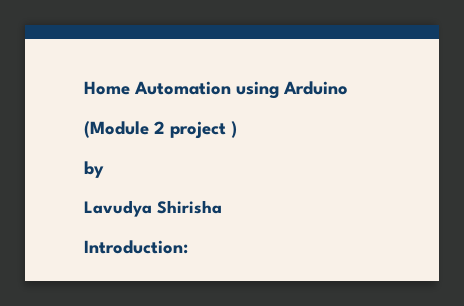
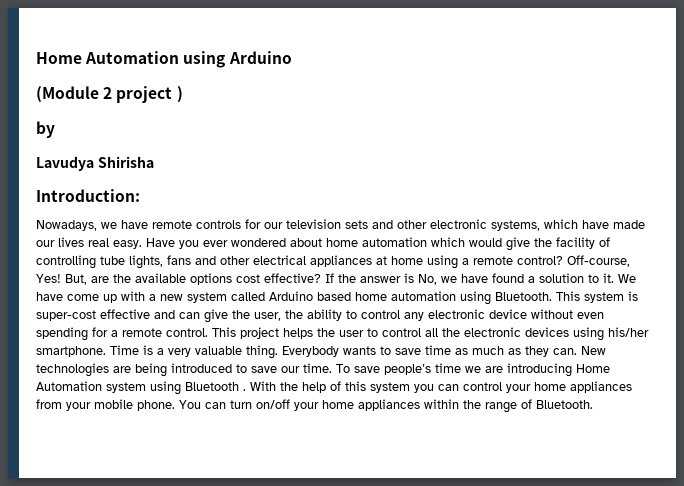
(188, 247) none -> [36,219,645,231] [36,237,610,251] [36,255,630,269] [36,273,636,285] [36,291,638,305] [36,309,604,323] [36,327,649,341] [36,345,606,359] [36,363,610,377] [36,381,632,395] [36,399,593,413] // Nowadays, we have remote controls for our television sets and other electronic systems, which have made our lives real easy. Have you ever wondered about home automation which would give the facility of controlling tube lights, fans and other electrical appliances at home using a remote control? Off-course, Yes! But, are the available options cost effective? If the answer is No, we have found a solution to it. We have come up with a new system called Arduino based home automation using Bluetooth. This system is super-cost effective and can give the user, the ability to control any electronic device without even spending for a remote control. This project helps the user to control all the electronic devices using his/her smartphone. Time is a very valuable thing. Everybody wants to save time as much as they can. New technologies are being introduced to save our time. To save people’s time we are introducing Home Automation system using Bluetooth . With the help of this system you can control your home appliances from your mobile phone. You can turn on/off your home appliances within the range of Bluetooth.

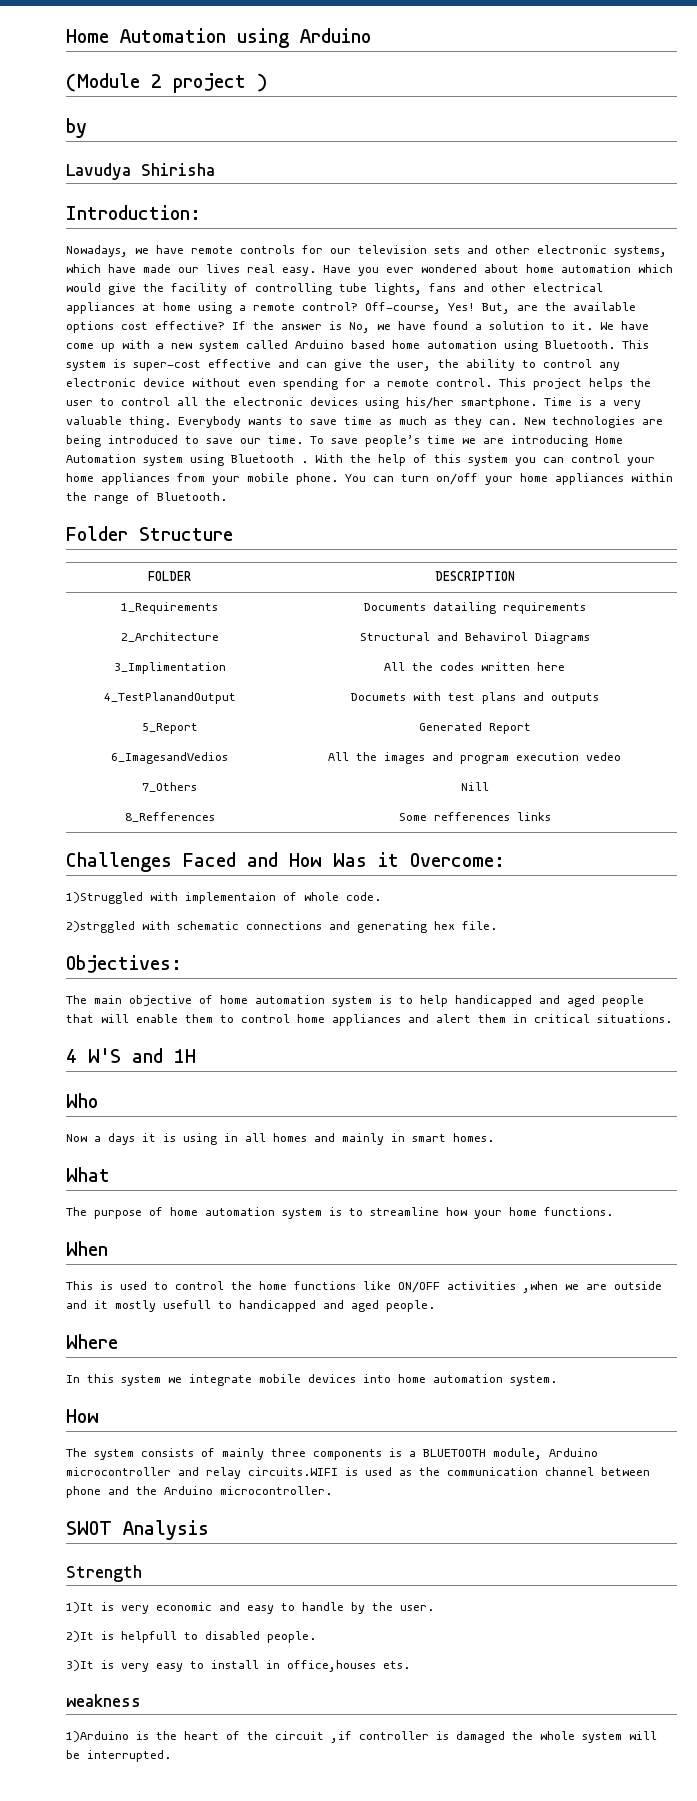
(593, 404) none -> [66,526,233,541] [148,571,191,581] [434,571,515,581] [121,602,218,614] [363,602,586,614] [120,632,219,642] [359,632,590,644] [113,662,226,674] [384,662,565,671] [103,692,236,704] [350,692,599,704] [141,723,198,734] [418,722,531,734] [111,752,228,764] [328,752,621,764] [142,782,197,792] [460,782,489,791] [124,812,215,822] [398,812,551,821] [66,852,505,872] [66,892,381,904] [66,921,497,933] [66,955,182,973] [66,995,644,1007] [66,1014,672,1026] [66,1048,196,1063] [66,1093,98,1108] [66,1133,494,1145] [66,1167,110,1182] [66,1207,613,1219] [66,1241,108,1256] [66,1281,662,1293] [66,1300,435,1312] [66,1334,118,1349] [66,1374,557,1386] [66,1409,99,1423] [66,1448,598,1460] [66,1467,650,1479] [66,1486,332,1498] [66,1520,209,1540] [66,1565,142,1582] [66,1602,434,1614] [66,1631,316,1643] [66,1660,410,1672] [66,1694,141,1707] [66,1731,657,1743] [66,1750,171,1762] // Folder Structure // FOLDER | DESCRIPTION // 1_Requirements | Documents datailing requirements // 2_Architecture | Structural and Behavirol Diagrams // 3_Implimentation | All the codes written here // 4_TestPlanandOutput | Documets with test plans and outputs // 5_Report | Generated Report // 6_ImagesandVedios | All the images and program execution vedeo // 7_Others | Nill // 8_Refferences | Some refferences links // Challenges Faced and How Was it Overcome: // 1)Struggled with implementaion of whole code. // 2)strggled with schematic connections and generating hex file. // Objectives: // The main objective of home automation system is to help handicapped and aged people that will enable them to control home appliances and alert them in critical situations. // 4 W'S and 1H // Who // Now a days it is using in all homes and mainly in smart homes. // What // The purpose of home automation system is to streamline how your home functions. // When // This is used to control the home functions like ON/OFF activities ,when we are outside and it mostly usefull to handicapped and aged people. // Where // In this system we integrate mobile devices into home automation system. // How // The system consists of mainly three components is a BLUETOOTH module, Arduino microcontroller and relay circuits.WIFI is used as the communication channel between phone and the Arduino microcontroller. // SWOT Analysis // Strength // 1)It is very economic and easy to handle by the user. // 2)It is helpfull to disabled people. // 3)It is very easy to install in office,houses ets. // weakness // 1)Arduino is the heart of the circuit ,if controller is damaged the whole system will be interrupted.

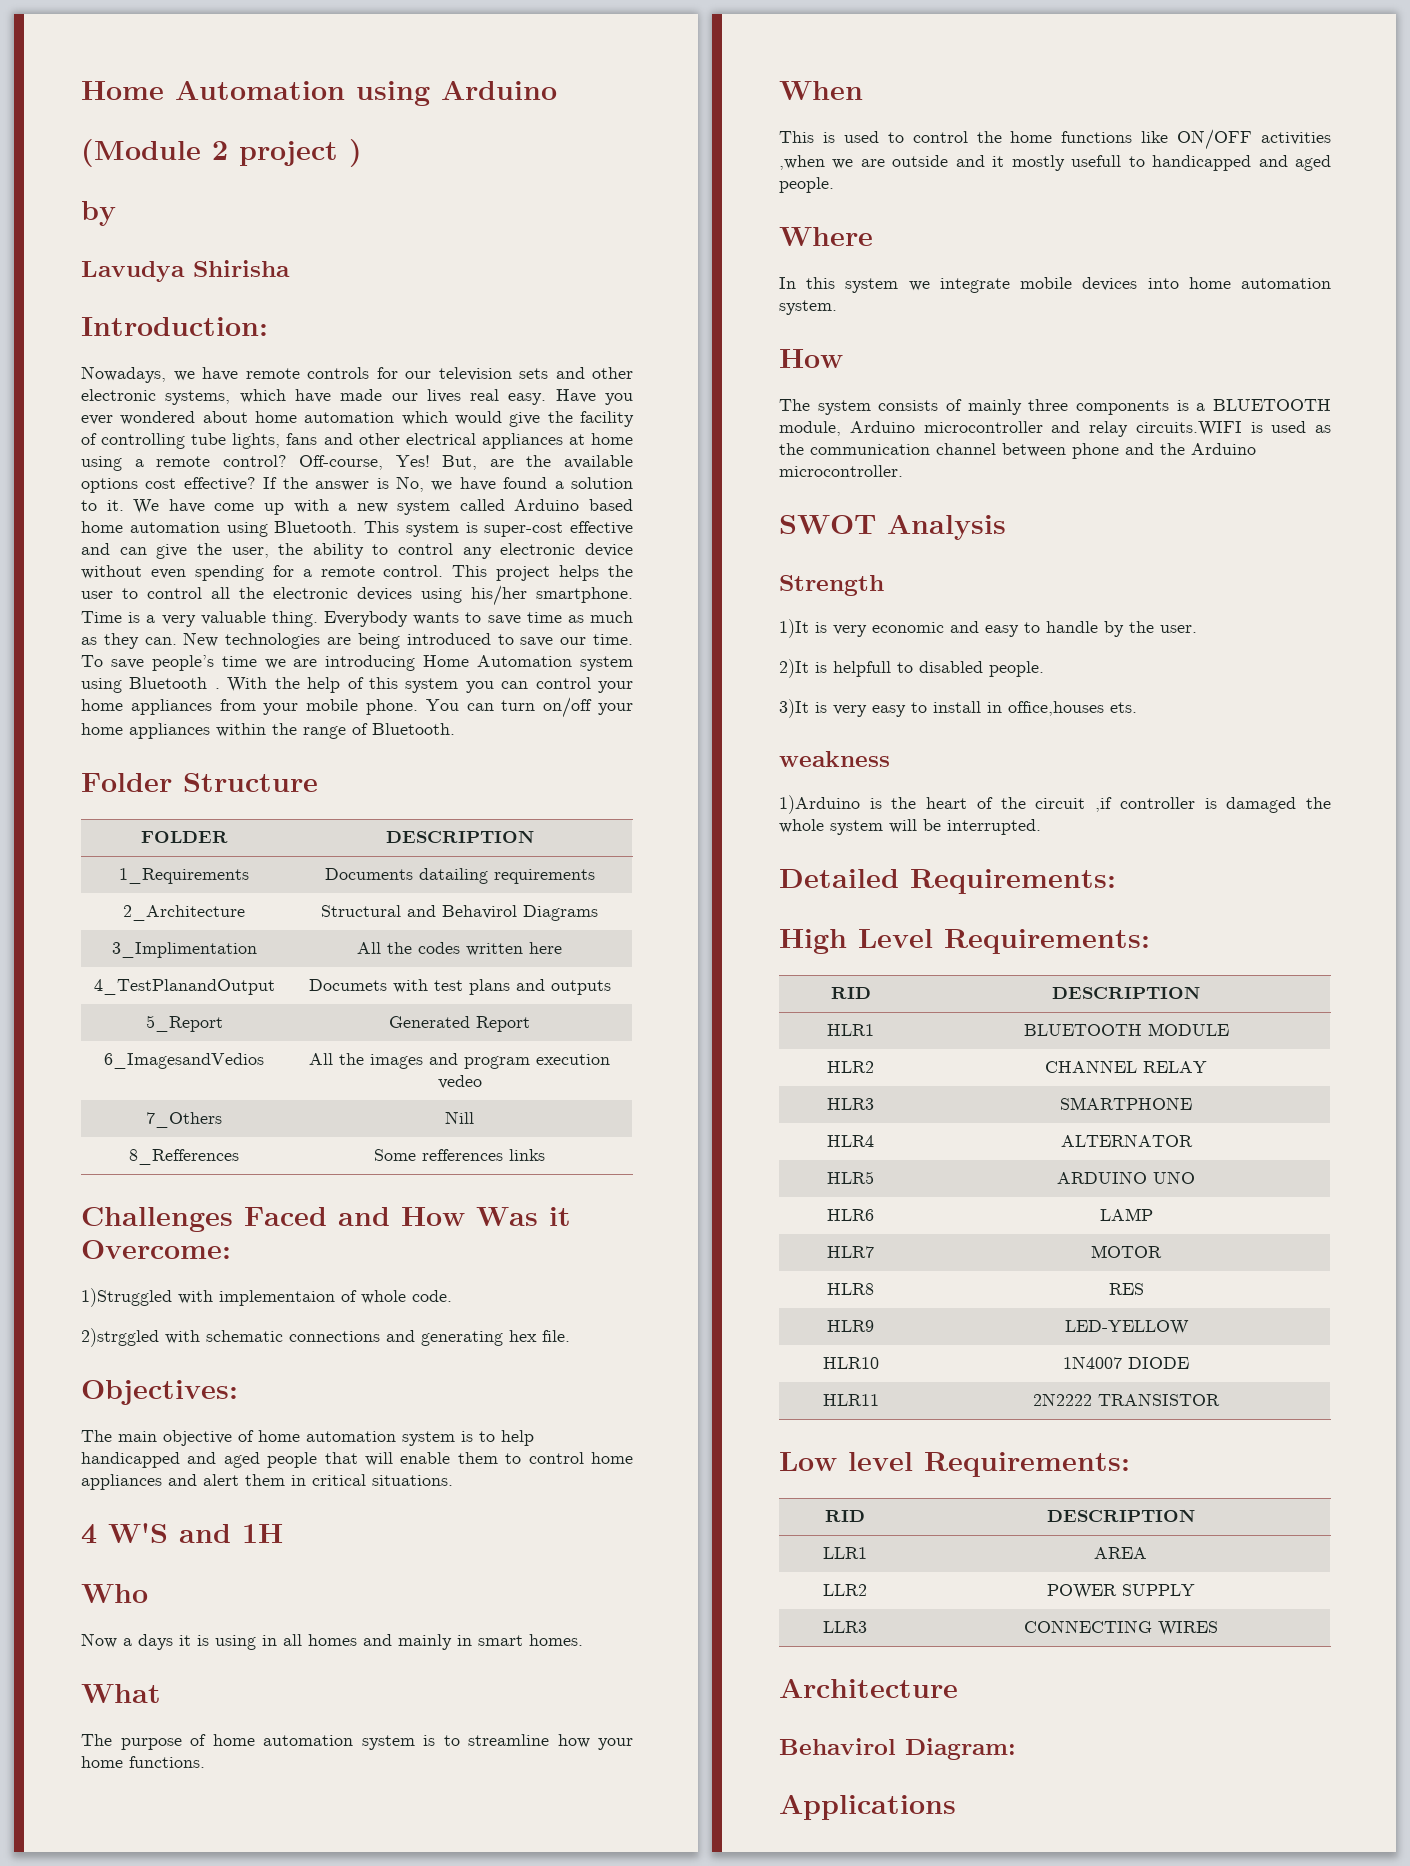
(171, 1756) none -> [779,869,1116,894] [779,929,1150,954] [830,987,871,999] [1052,986,1200,999] [827,1024,874,1036] [1023,1023,1229,1036] [827,1061,874,1073] [1045,1060,1207,1073] [827,1098,874,1110] [1060,1097,1192,1110] [827,1135,874,1147] [1060,1134,1193,1147] [827,1171,874,1184] [1057,1171,1195,1184] [827,1209,874,1221] [1099,1208,1153,1221] [827,1246,874,1258] [1091,1245,1162,1258] [827,1283,874,1295] [1108,1283,1144,1295] [827,1320,874,1332] [1064,1320,1189,1335] [822,1357,879,1369] [1063,1356,1189,1369] [822,1394,879,1406] [1033,1393,1220,1406] [779,1452,1130,1477] [825,1510,865,1522] [1046,1509,1195,1522] [823,1547,867,1559] [1094,1547,1147,1559] [823,1584,867,1596] [1046,1584,1195,1599] [823,1621,867,1633] [1023,1620,1218,1636] [779,1679,958,1698] [779,1738,1016,1760] [779,1795,956,1820] // Detailed Requirements: // High Level Requirements: // RID | DESCRIPTION // HLR1 | BLUETOOTH MODULE // HLR2 | CHANNEL RELAY // HLR3 | SMARTPHONE // HLR4 | ALTERNATOR // HLR5 | ARDUINO UNO // HLR6 | LAMP // HLR7 | MOTOR // HLR8 | RES // HLR9 | LED-YELLOW // HLR10 | 1N4007 DIODE // HLR11 | 2N2222 TRANSISTOR // Low level Requirements: // RID | DESCRIPTION // LLR1 | AREA // LLR2 | POWER SUPPLY // LLR3 | CONNECTING WIRES // Architecture // Behavirol Diagram: // Applications

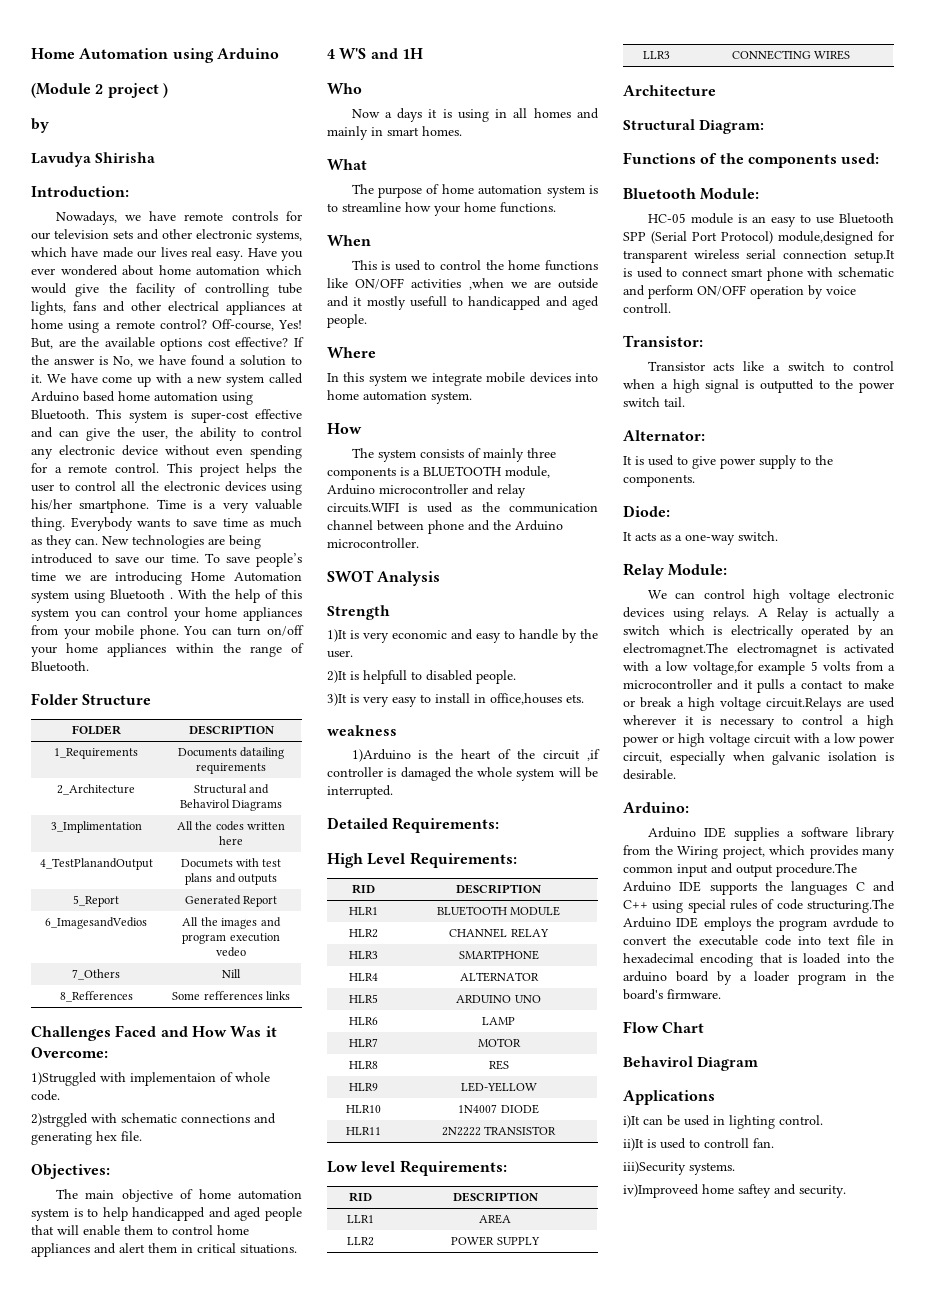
[779,1738,896,1755] Behavirol -> [623,119,695,130] Structural
[779,1795,956,1820] Applications -> [623,152,880,168] [623,188,760,200] [647,213,894,227] [623,231,894,245] [623,249,895,263] [623,267,894,281] [623,285,856,299] [623,303,671,313] [623,335,703,347] [647,361,894,371] [623,379,894,393] [623,397,685,407] [623,430,705,441] [623,455,833,469] [623,474,695,487] [623,505,670,517] [623,531,778,545] [623,563,728,579] [647,589,894,603] [623,607,895,621] [623,625,894,639] [623,643,895,657] [623,661,895,675] [623,679,894,693] [623,697,895,711] [623,715,894,729] [623,733,894,747] [623,751,894,765] [623,769,676,780] [623,802,689,813] [647,827,895,841] [623,845,895,859] [623,863,857,877] [623,881,895,895] [623,899,894,913] [623,917,894,931] [623,935,894,946] [623,953,894,967] [623,971,894,985] [623,989,721,1000] [623,1021,705,1033] [623,1056,759,1071] [623,1090,715,1105] [623,1115,823,1129] [623,1138,774,1151] [623,1161,735,1175] [623,1184,846,1198] Functions of the components used: // Bluetooth Module: // HC‐05 module is an easy to use Bluetooth SPP (Serial Port Protocol) module,designed for transparent wireless serial connection setup.It is used to connect smart phone with schematic and perform ON/OFF operation by voice controll. // Transistor: // Transistor acts like a switch to control when a high signal is outputted to the power switch tail. // Alternator: // It is used to give power supply to the components. // Diode: // It acts as a one-way switch. // Relay Module: // We can control high voltage electronic devices using relays. A Relay is actually a switch which is electrically operated by an electromagnet.The electromagnet is activated with a low voltage,for example 5 volts from a microcontroller and it pulls a contact to make or break a high voltage circuit.Relays are used wherever it is necessary to control a high power or high voltage circuit with a low power circuit, especially when galvanic isolation is desirable. // Arduino: // Arduino IDE supplies a software library from the Wiring project, which provides many common input and output procedure.The Arduino IDE supports the languages C and C++ using special rules of code structuring.The Arduino IDE employs the program avrdude to convert the executable code into text file in hexadecimal encoding that is loaded into the arduino board by a loader program in the board's firmware. // Flow Chart // Behavirol Diagram // Applications // i)It can be used in lighting control. // ii)It is used to controll fan. // iii)Security systems. // iv)Improveed home saftey and security.

